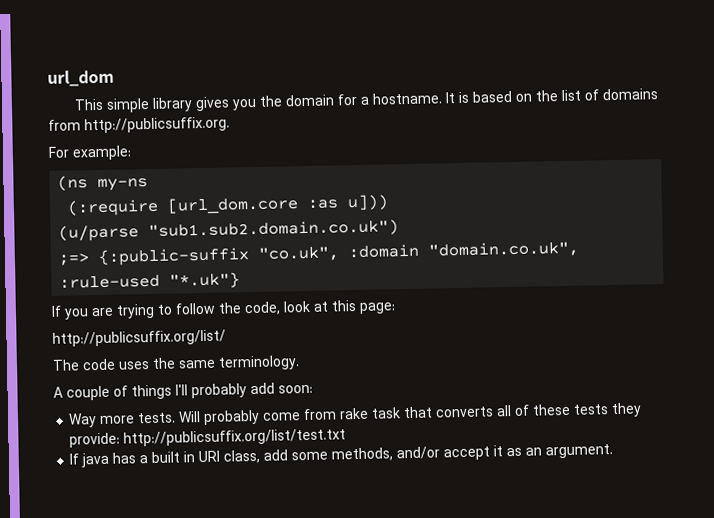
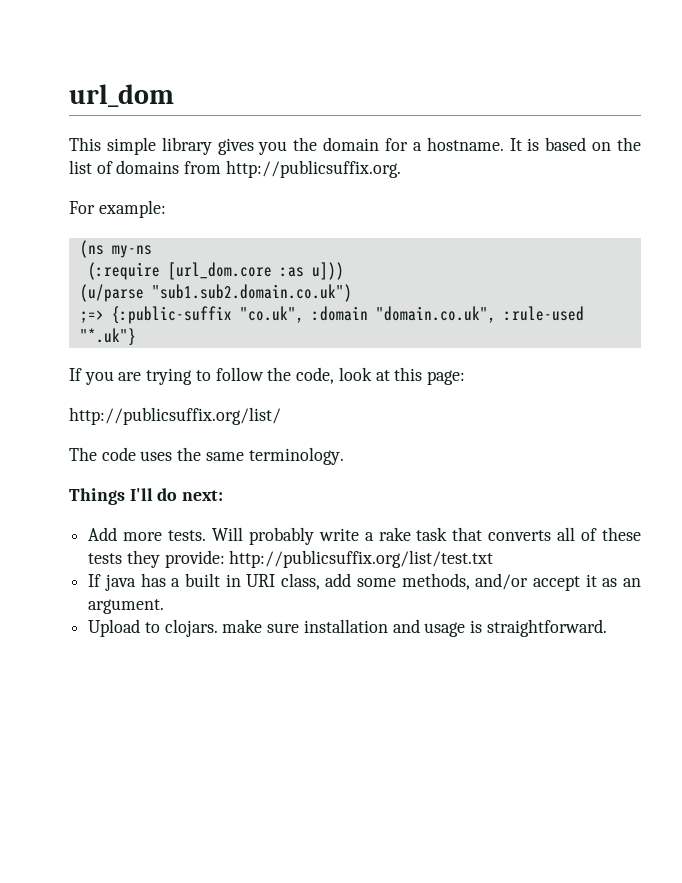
[53,382,313,401] [68,413,98,428] A couple of things I'll probably add soon: // Way -> [69,488,224,505] [88,527,118,541] Things I'll do next: // Add
[262,408,338,421] come from -> [318,528,374,541] write a
(614, 451) none -> [88,619,607,637] // Upload to clojars. make sure installation and usage is straightforward.

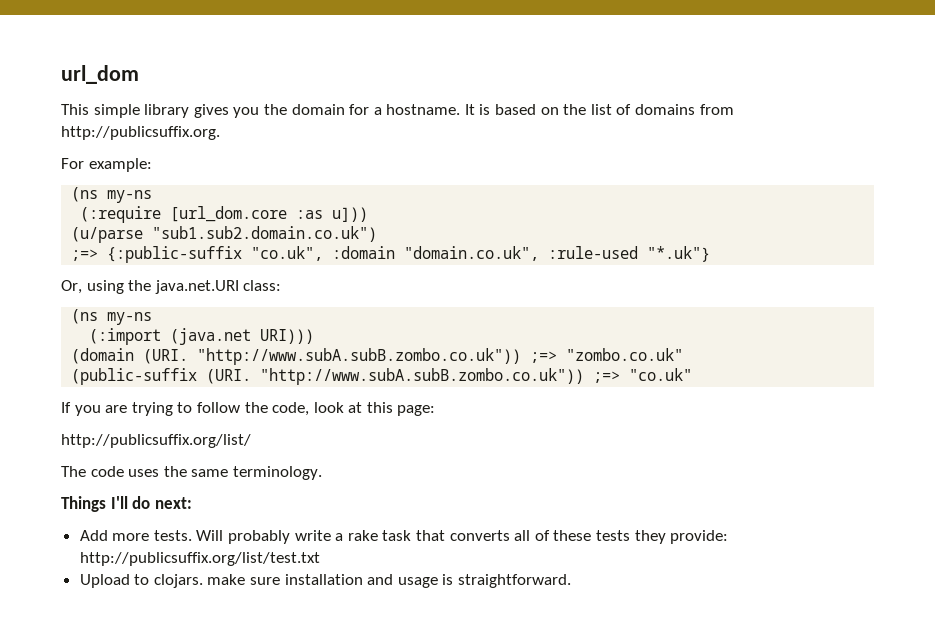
(136, 337) none -> [61,280,282,294] [71,309,153,325] [89,328,315,345] [71,348,684,365] [71,368,693,385] // Or, using the java.net.URI class: // (ns my-ns // (:import (java.net URI))) // (domain (URI. "http://www.subA.subB.zombo.co.uk")) ;=> "zombo.co.uk" // (public-suffix (URI. "http://www.subA.subB.zombo.co.uk")) ;=> "co.uk"
[88,573,641,591] [88,599,165,614] // If java has a built in URI class, add some methods, and/or accept it as an argument. -> (320, 559) none

